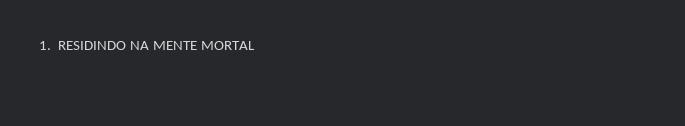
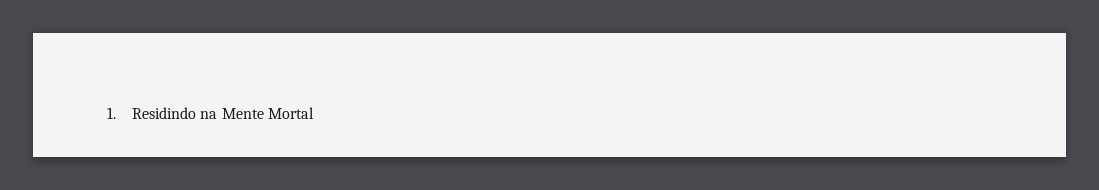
[58,41,255,50] RESIDINDO NA MENTE MORTAL -> [132,107,315,119] Residindo na Mente Mortal

